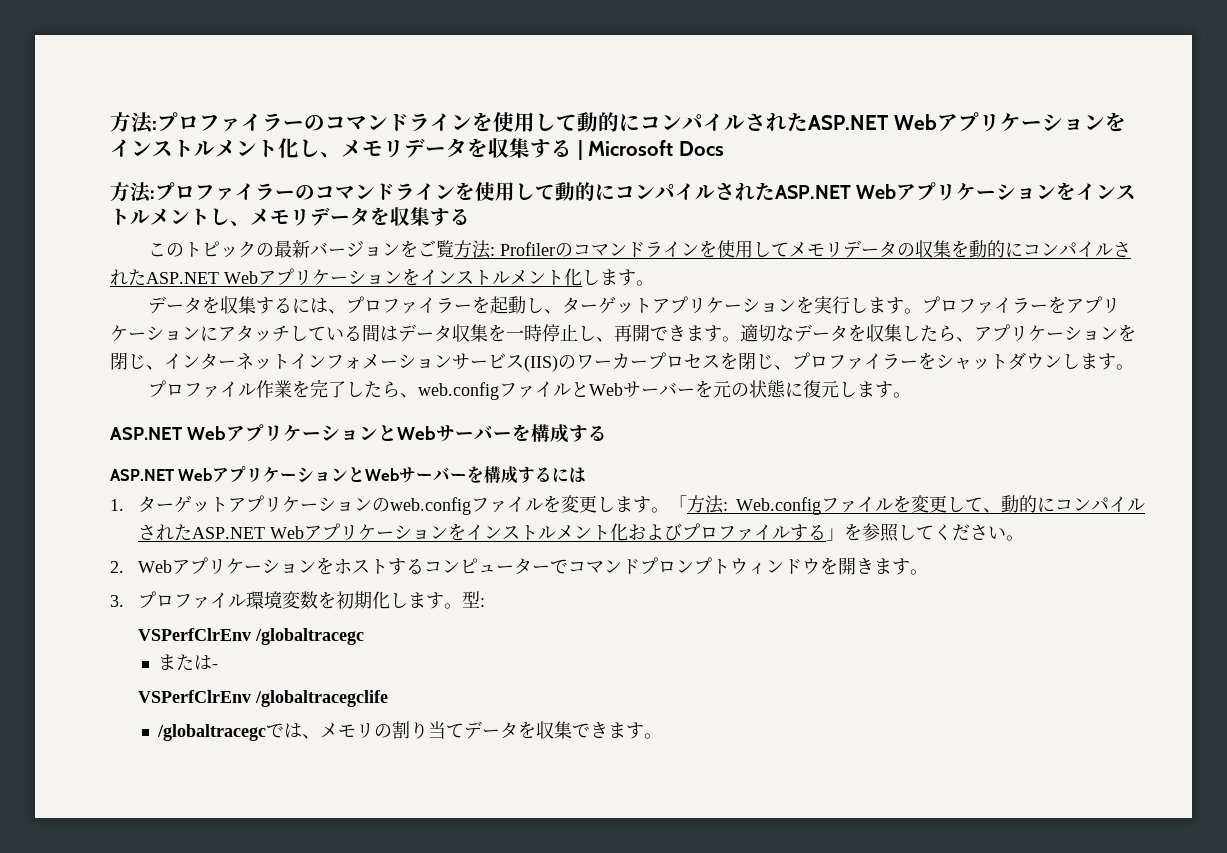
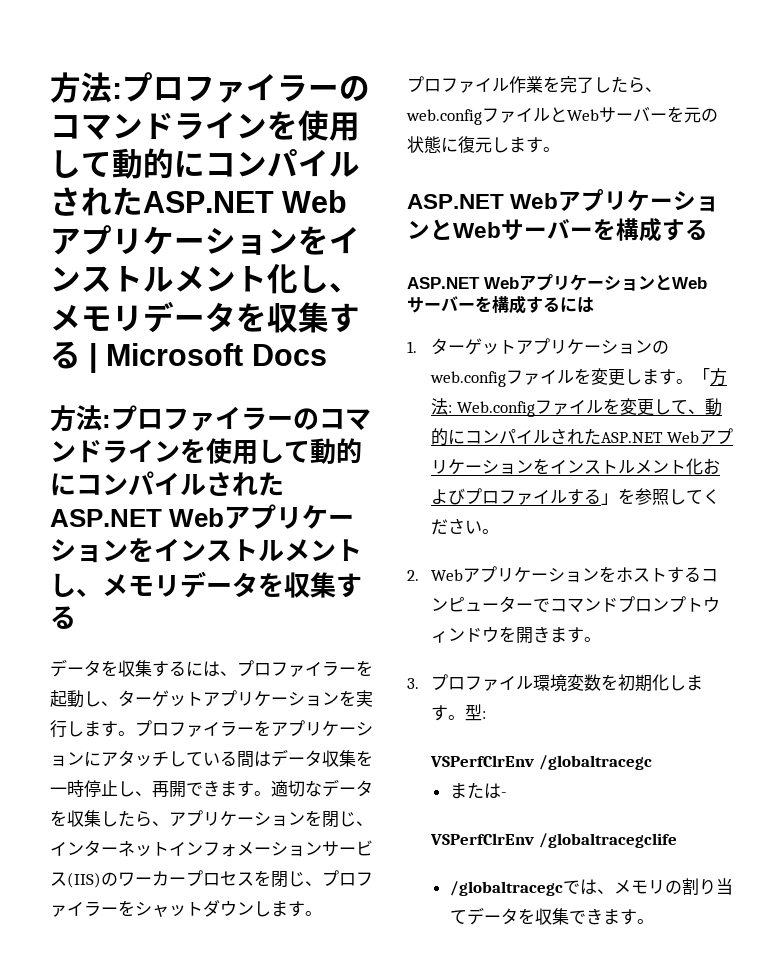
[147,240,1131,259] [110,268,654,286] // このトピックの最新バージョンをご覧方法: Profilerのコマンドラインを使用してメモリデータの収集を動的にコンパイルされたASP.NET Webアプリケーションをインストルメント化します。 -> (76, 617) none

